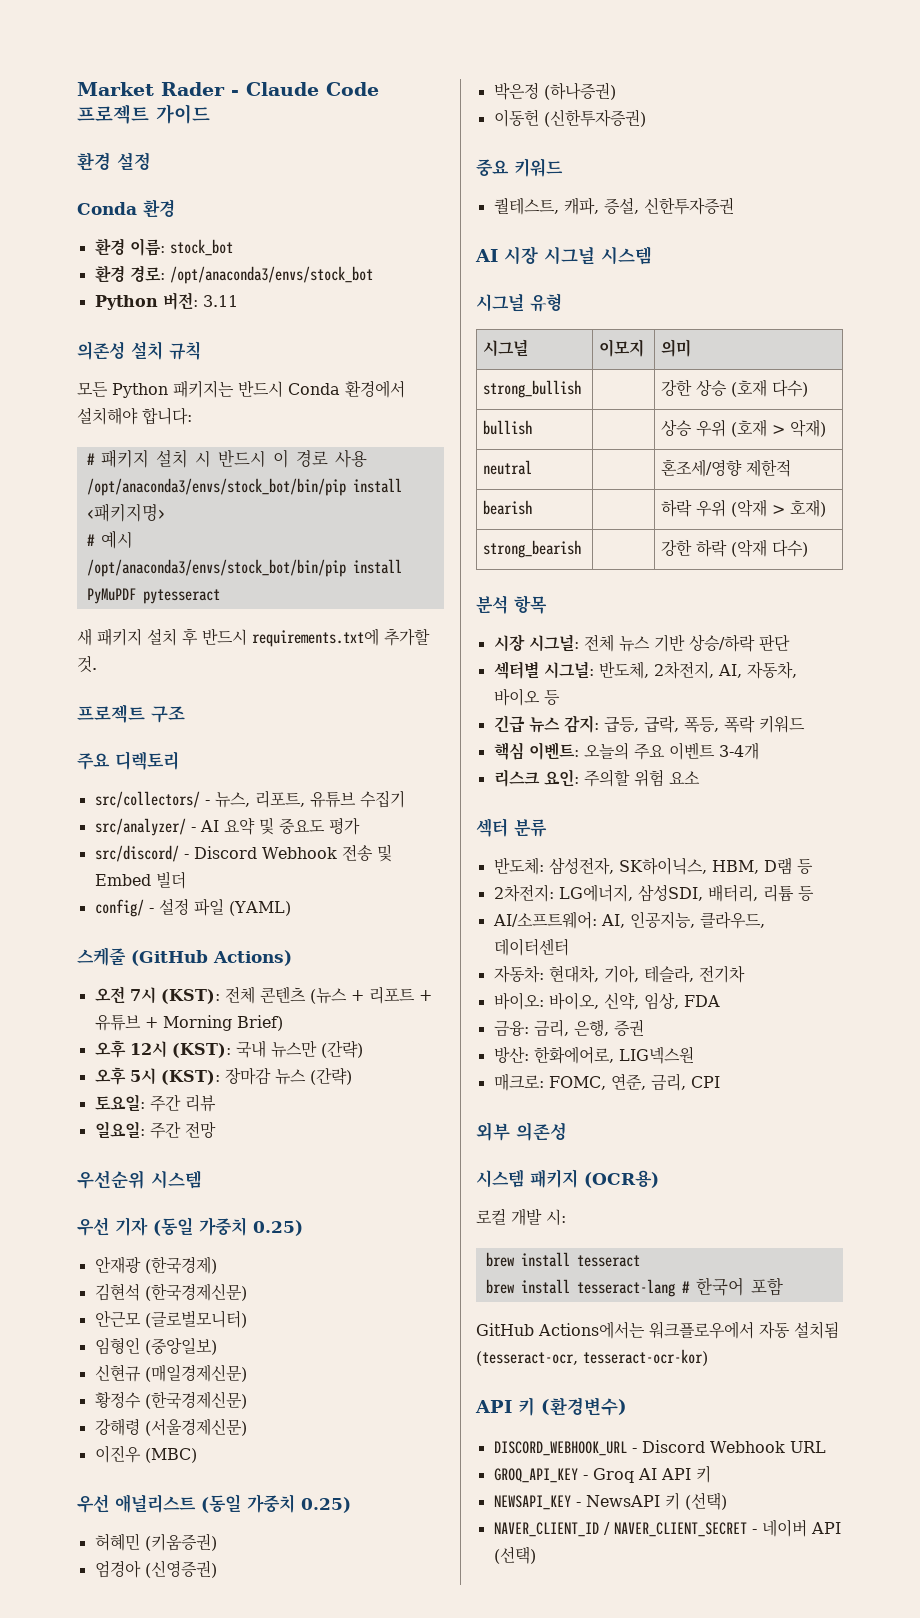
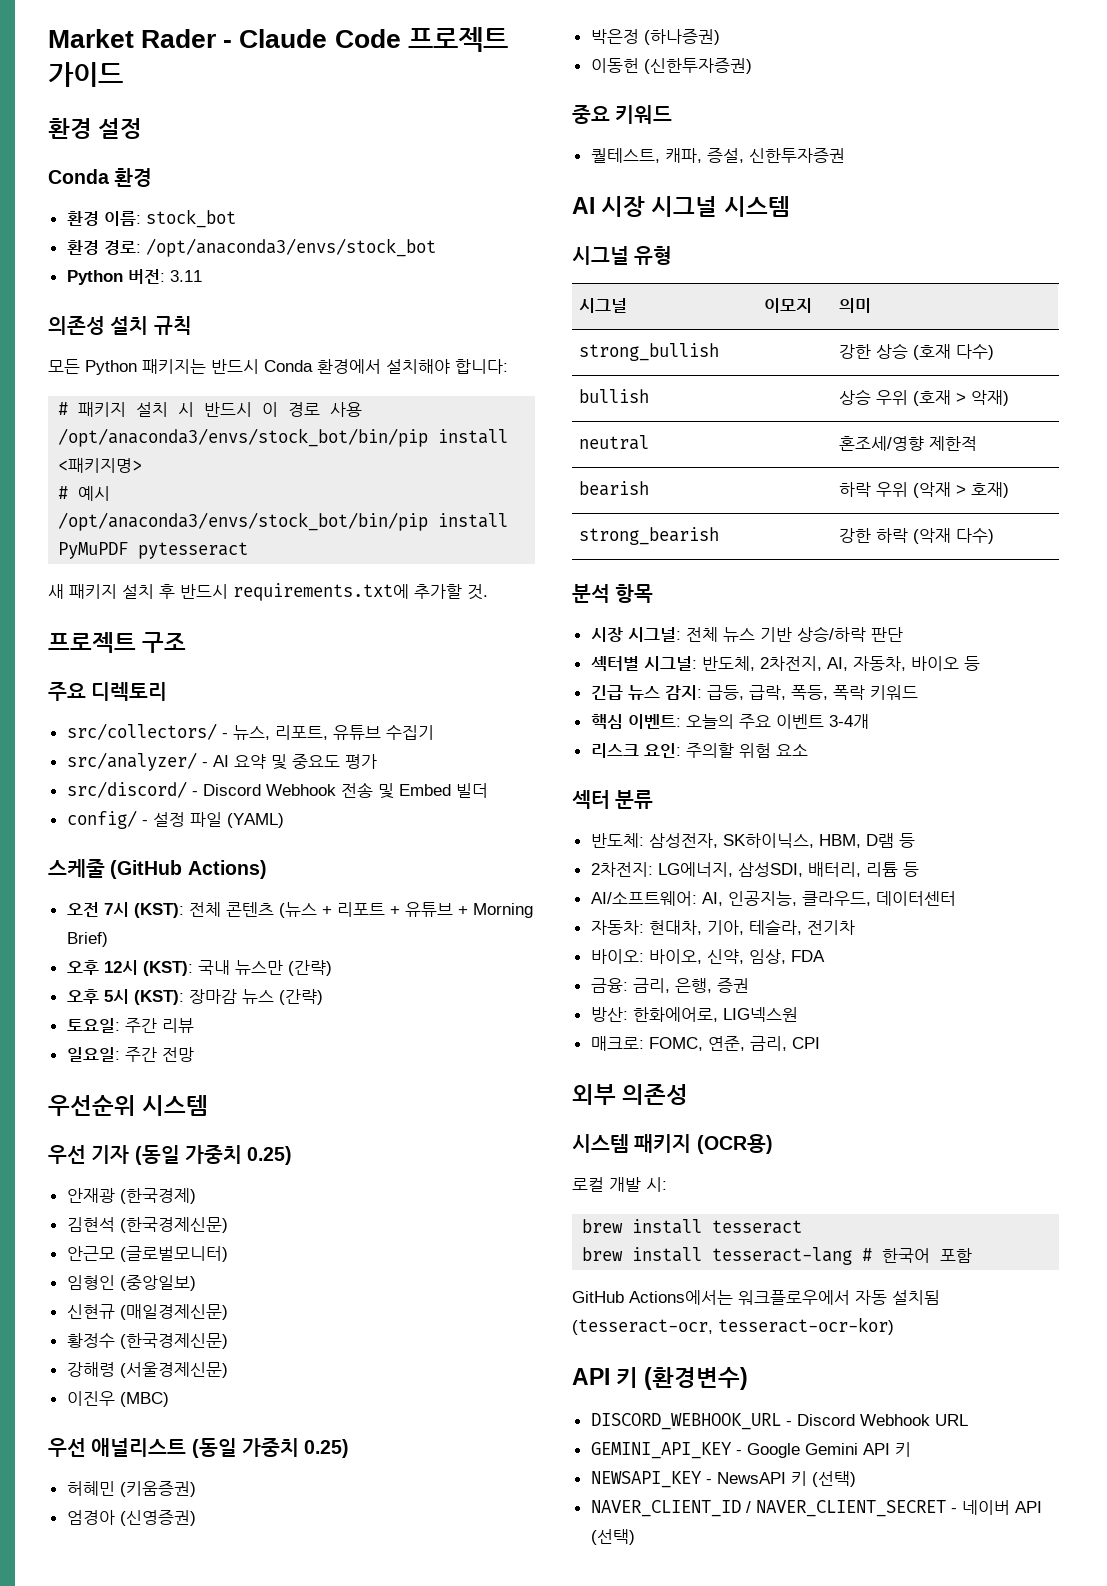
[493,1468,657,1483] GROQ_API_KEY - Groq AI -> [590,1442,858,1459] GEMINI_API_KEY - Google Gemini

